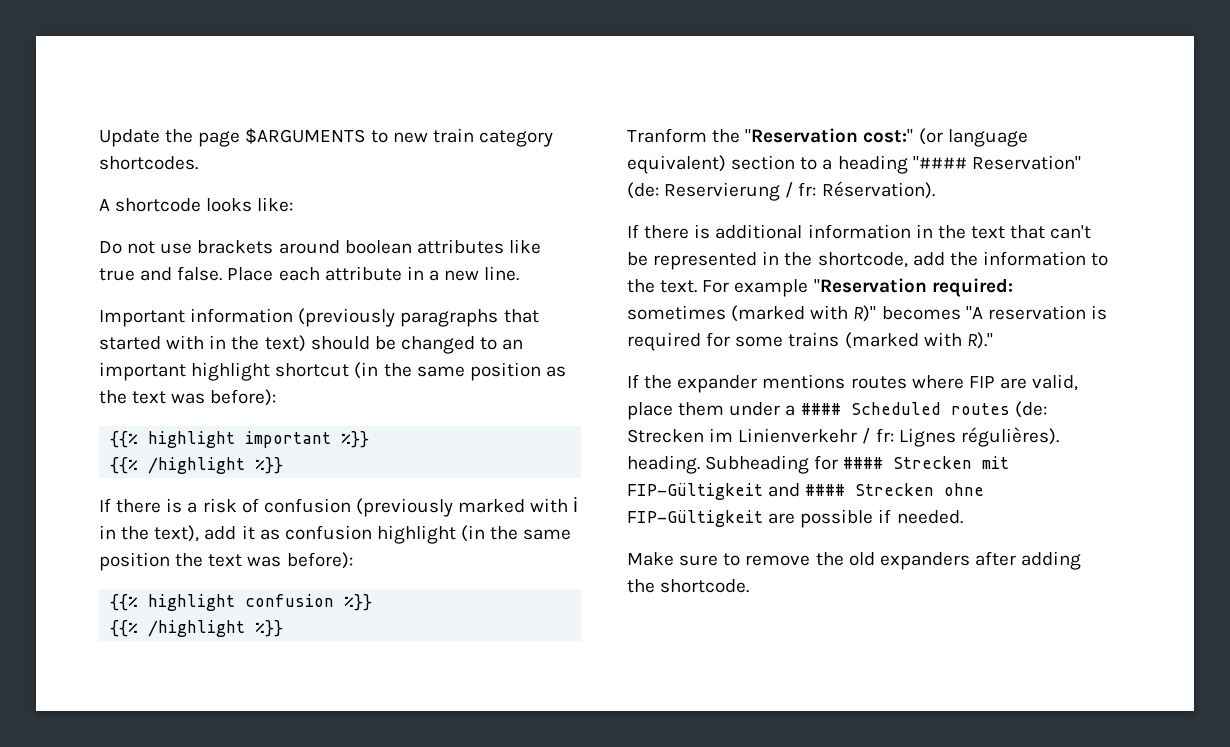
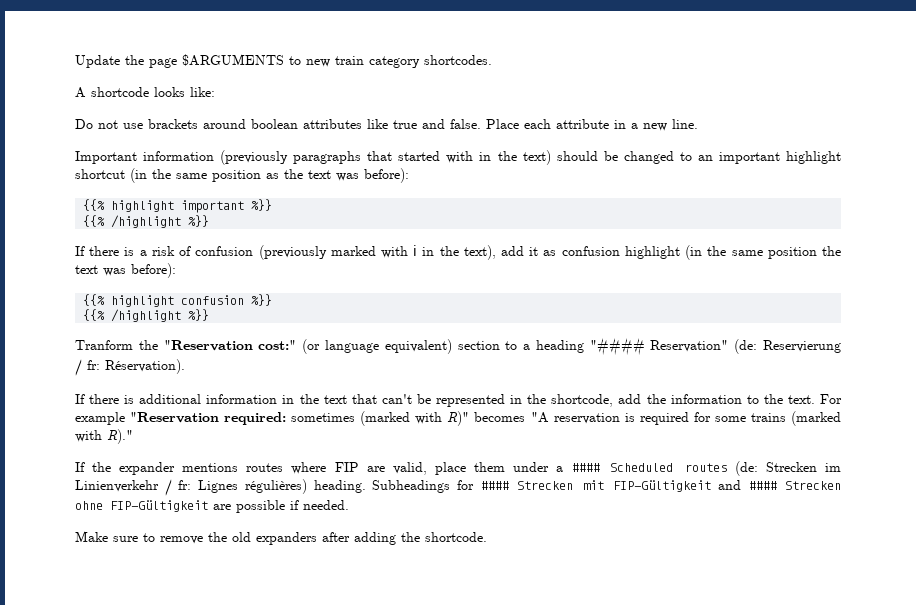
[960,427,1059,447] [627,455,810,474] régulières). heading. Subheading -> [244,479,451,494] régulières) heading. Subheadings

